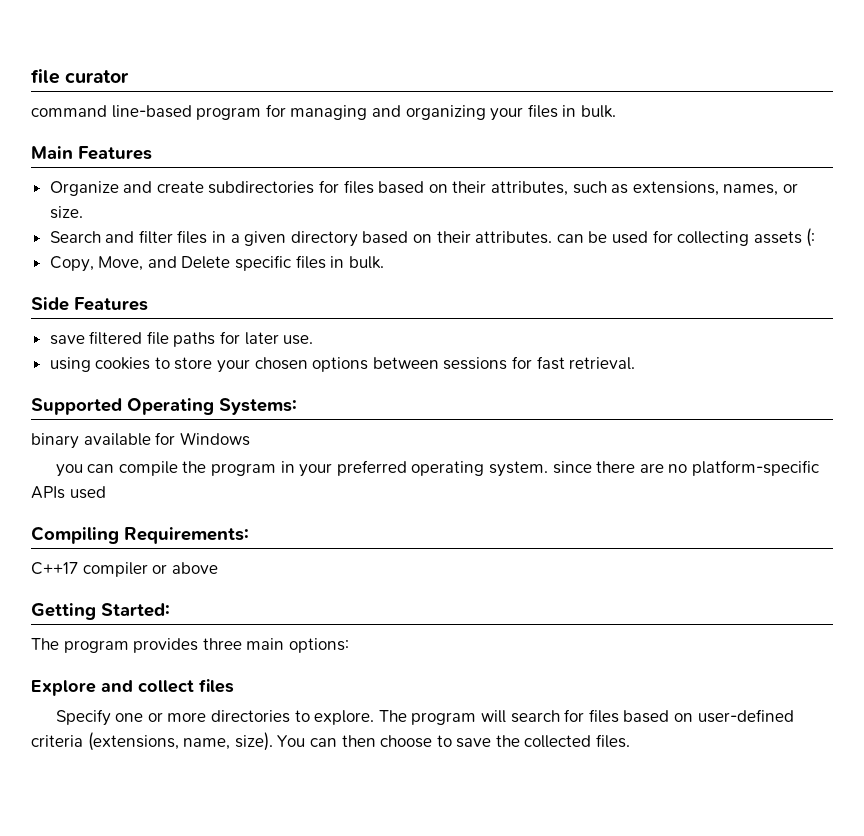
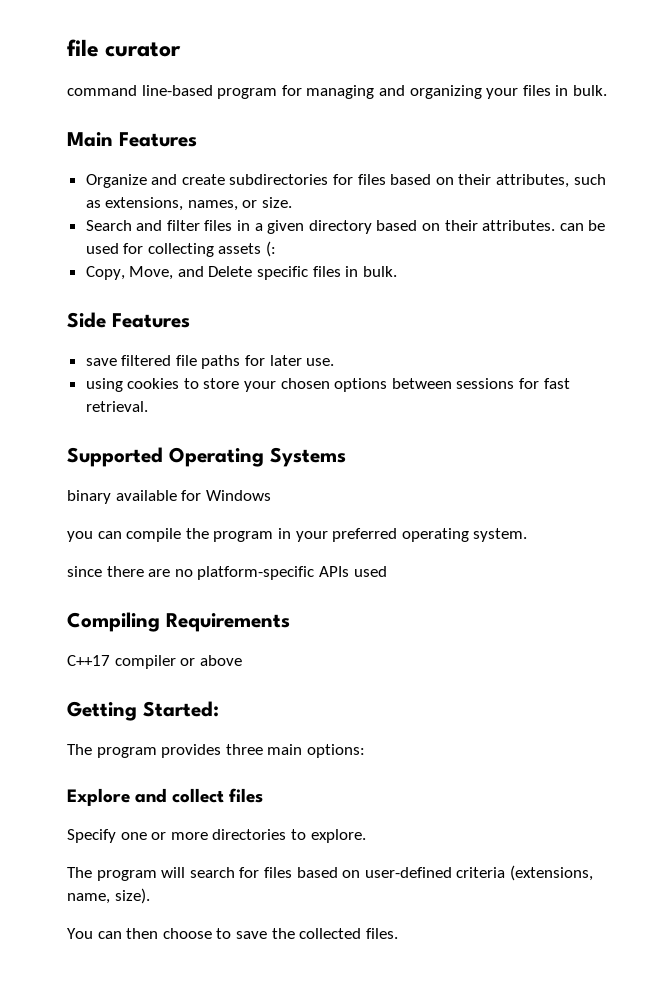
[219,398,297,415] Systems: -> [270,447,346,467] Systems
(548, 469) none -> (528, 535) //
[124,527,249,544] Requirements: -> [166,613,290,632] Requirements
(375, 717) none -> (366, 836) //
(273, 741) none -> (150, 896) //

